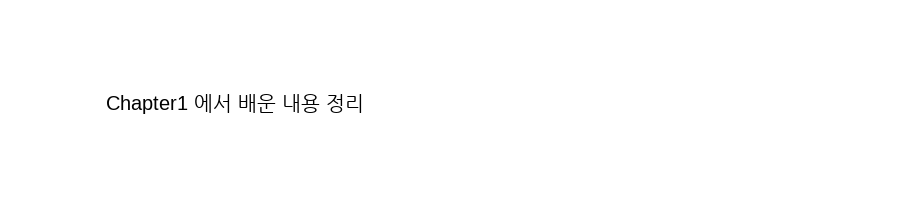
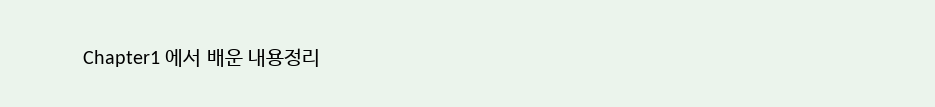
[282,94,364,113] 내용 정리 -> [248,48,321,67] 내용정리

